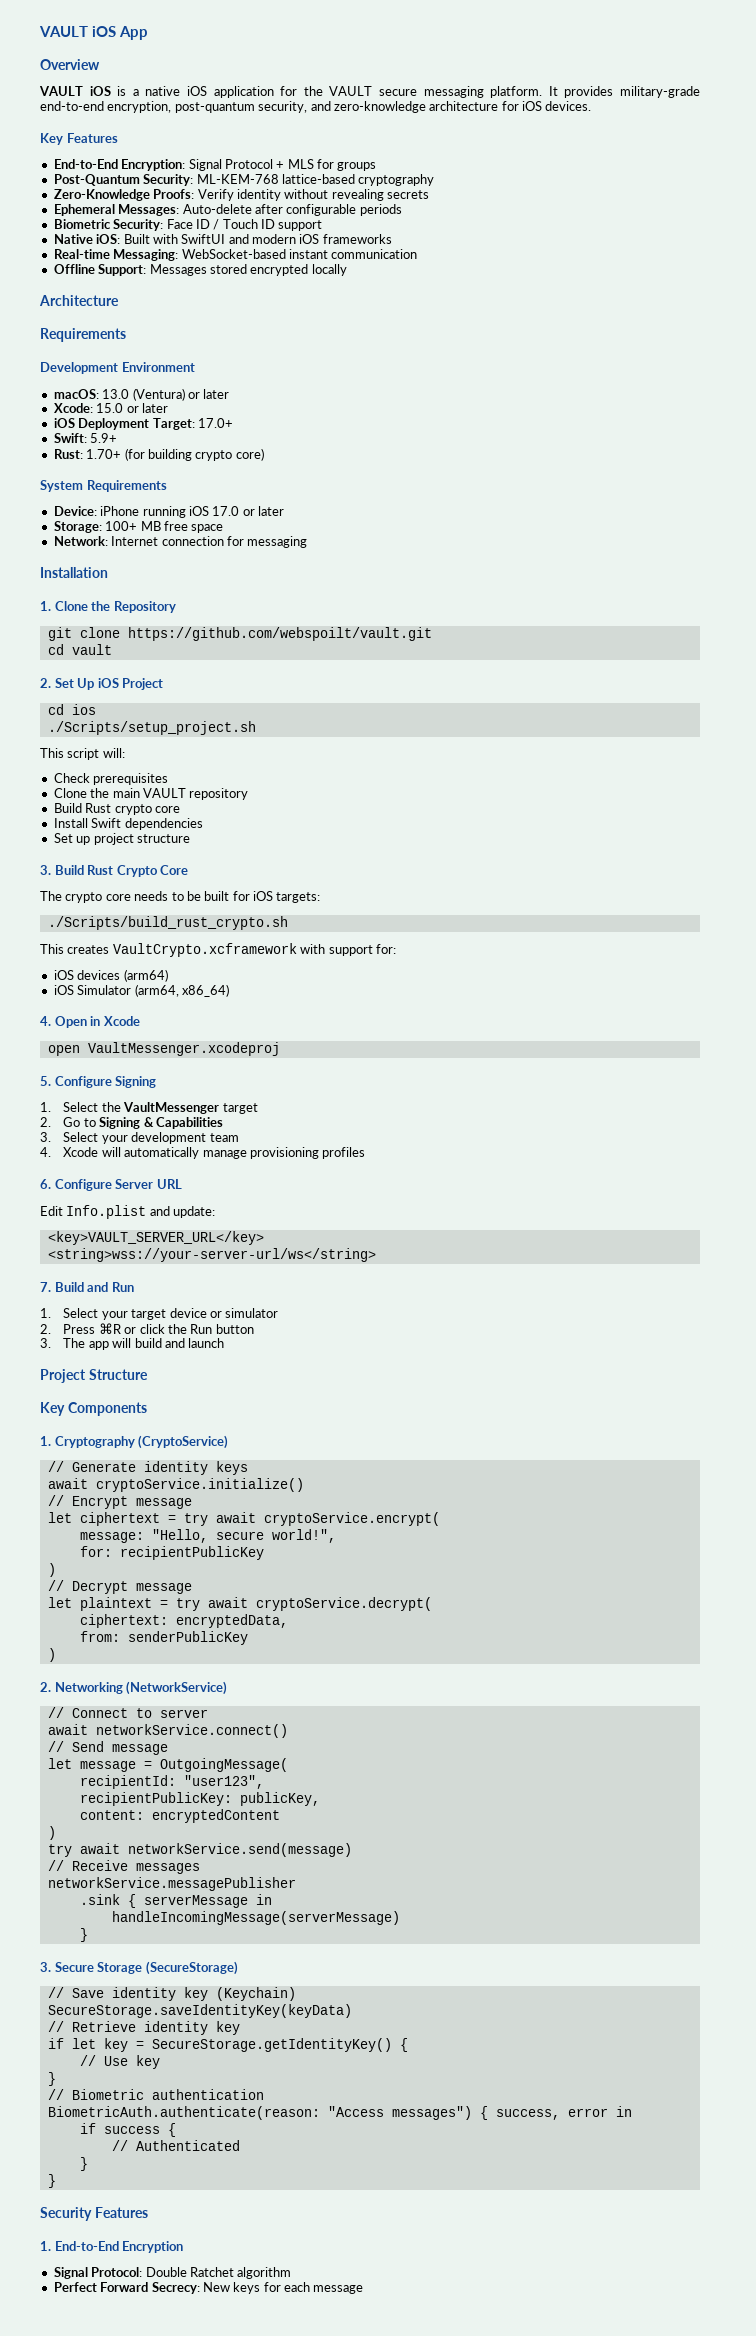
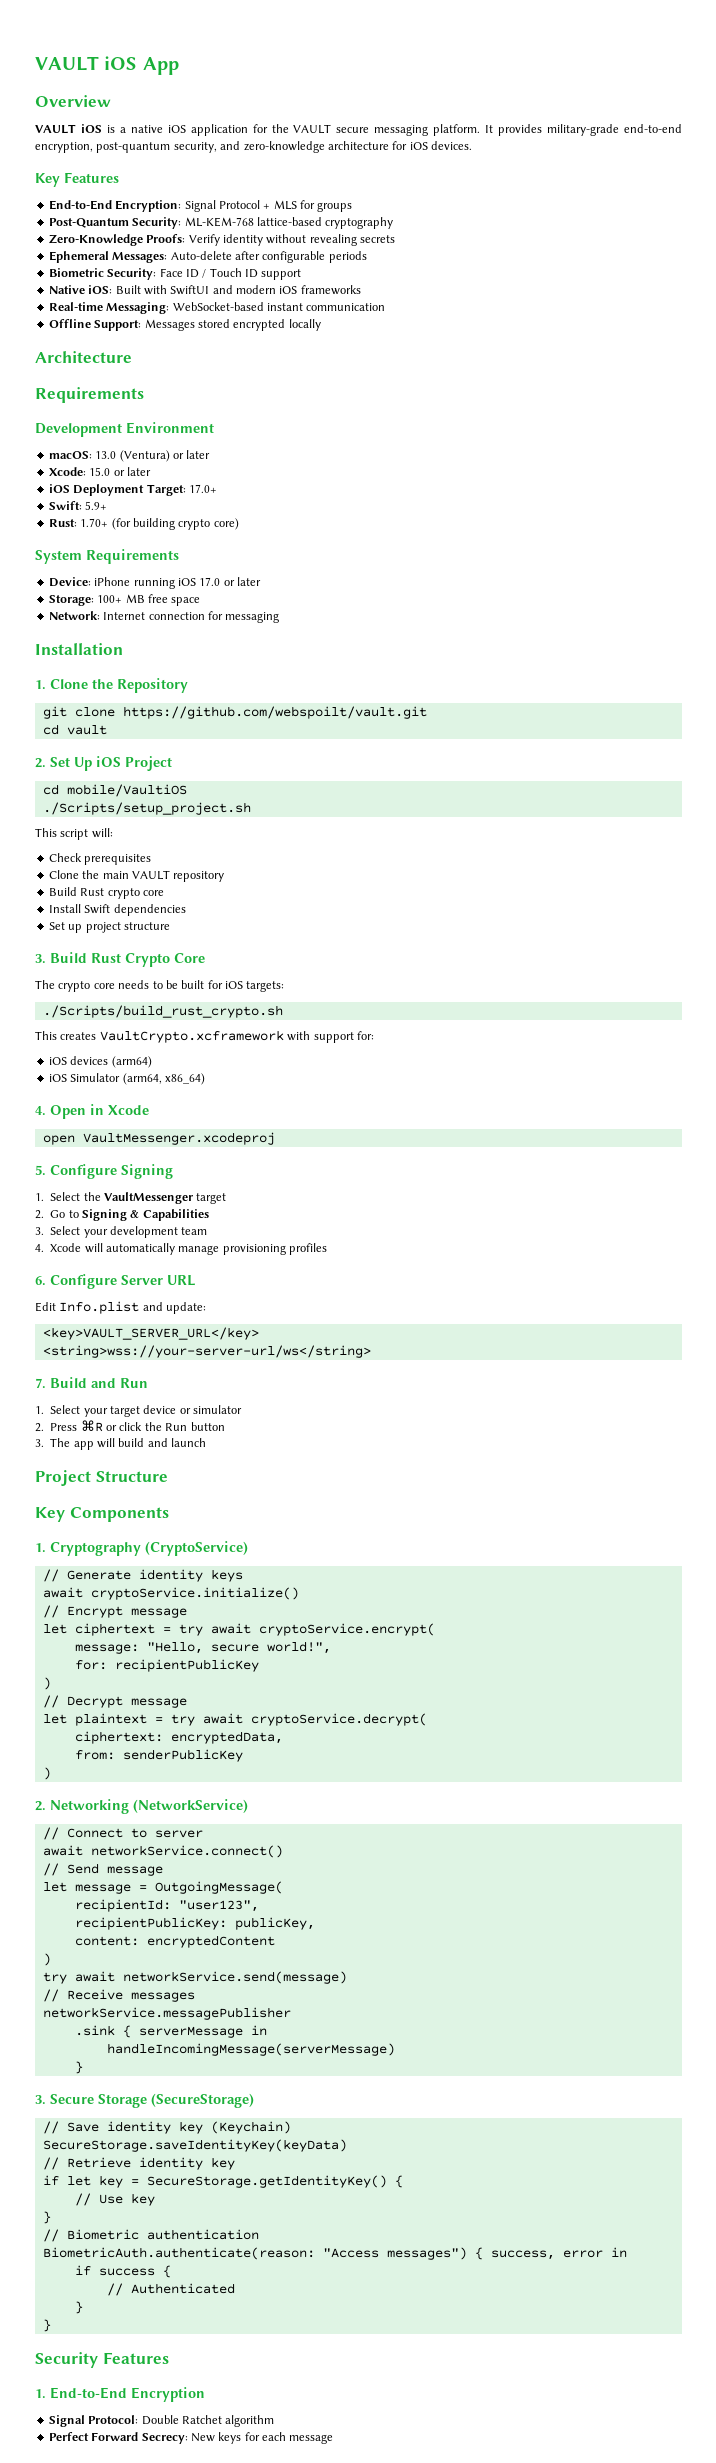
[71,704,96,715] ios -> [66,784,187,797] mobile/VaultiOS

